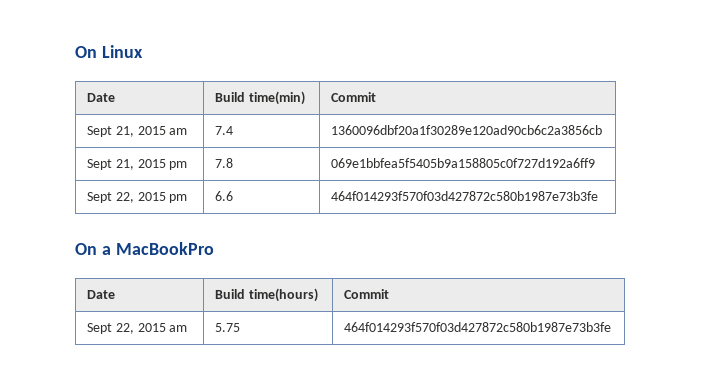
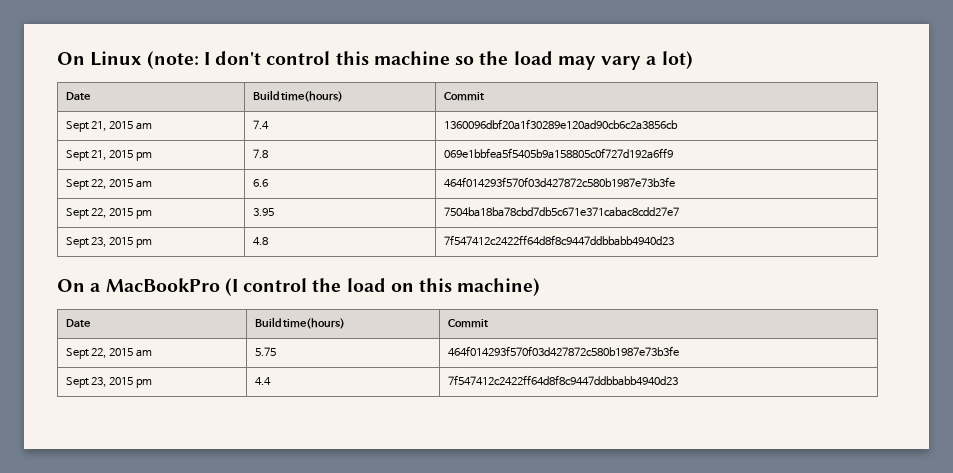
[86,93,115,102] [214,91,305,105] // Date | Build time(min) -> [146,51,693,70] [65,92,91,100] [252,90,344,102] (note: I don't control this machine so the load may vary a lot) // Date | Build time(hours)
[169,194,188,203] pm -> [136,180,153,188] am
[75,242,214,255] // On a MacBookPro -> [65,208,153,219] [252,208,274,216] [443,207,679,217] [65,237,153,248] [252,237,268,245] [443,235,674,246] [57,278,541,296] // Sept 22, 2015 pm | 3.95 | 7504ba18ba78cbd7db5c671e371cabac8cdd27e7 // Sept 23, 2015 pm | 4.8 | 7f547412c2422ff64d8f8c9447ddbbabb4940d23 // On a MacBookPro (I control the load on this machine)
(611, 327) none -> [65,377,153,388] [254,377,271,385] [447,375,678,386] // Sept 23, 2015 pm | 4.4 | 7f547412c2422ff64d8f8c9447ddbbabb4940d23

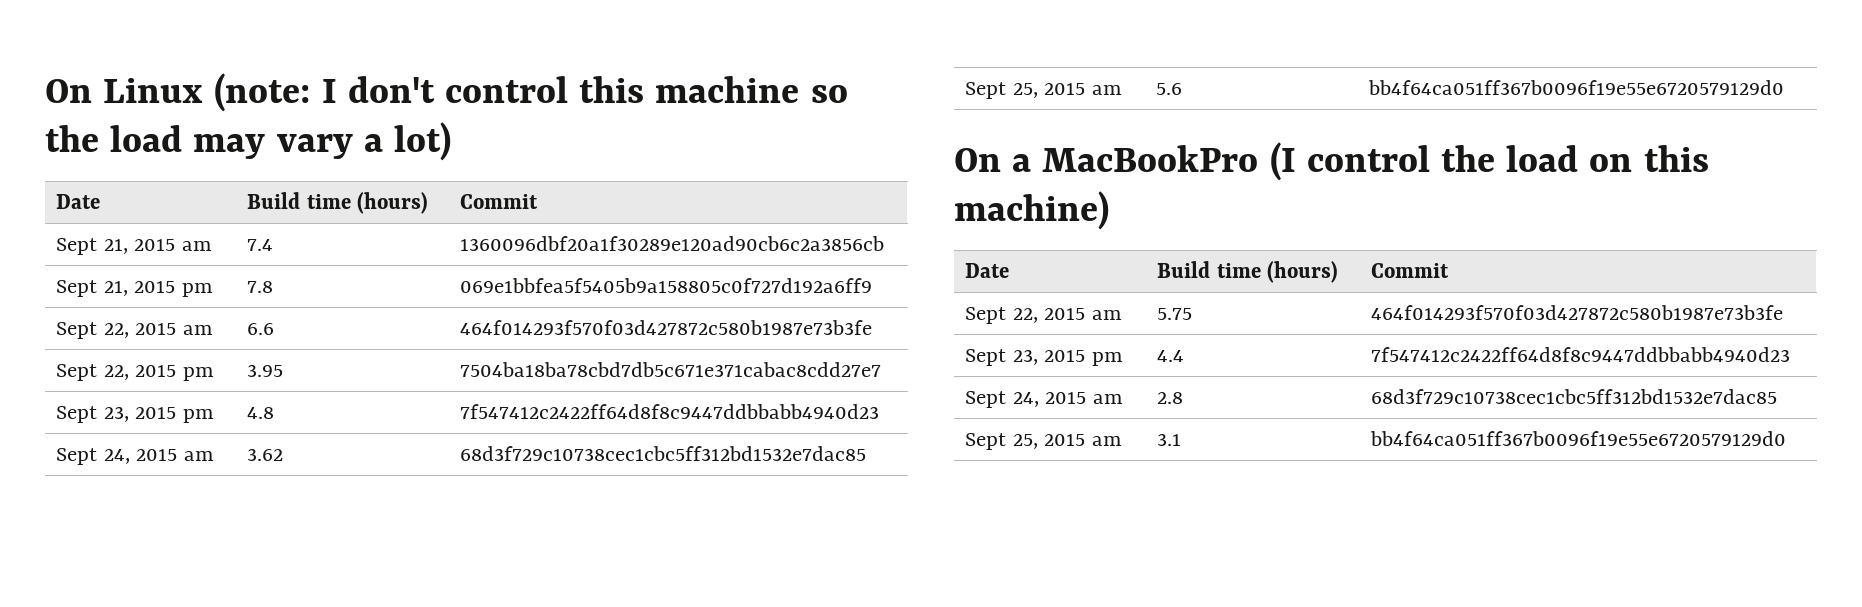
[281,91,344,102] time(hours) -> [306,192,429,214] time (hours)
(674, 240) none -> [56,448,214,465] [247,448,284,461] [460,446,867,461] [965,82,1122,99] [1156,83,1183,95] [1368,80,1785,95] // Sept 24, 2015 am | 3.62 | 68d3f729c10738cec1cbc5ff312bd1532e7dac85 // Sept 25, 2015 am | 5.6 | bb4f64ca051ff367b0096f19e55e6720579129d0
[283,318,346,329] time(hours) -> [1216,261,1339,283] time (hours)
(678, 380) none -> [965,391,1123,408] [1157,392,1184,404] [1371,389,1778,404] [965,433,1122,450] [1157,433,1182,446] [1370,431,1787,446] // Sept 24, 2015 am | 2.8 | 68d3f729c10738cec1cbc5ff312bd1532e7dac85 // Sept 25, 2015 am | 3.1 | bb4f64ca051ff367b0096f19e55e6720579129d0

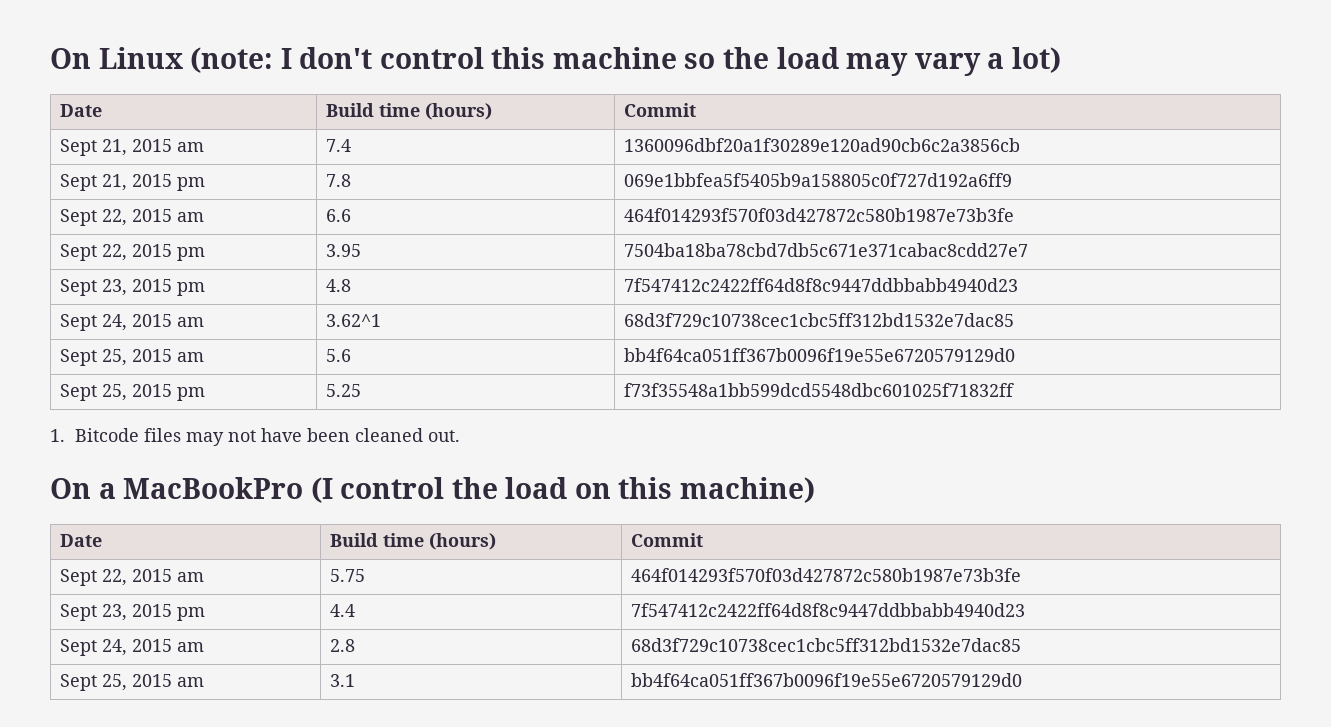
[247,448,284,461] 3.62 -> [326,314,382,327] 3.62^1
(1785, 87) none -> [60,384,206,401] [326,384,362,397] [624,383,1015,397] [50,428,461,446] // Sept 25, 2015 pm | 5.25 | f73f35548a1bb599dcd5548dbc601025f71832ff // 1. Bitcode files may not have been cleaned out.

